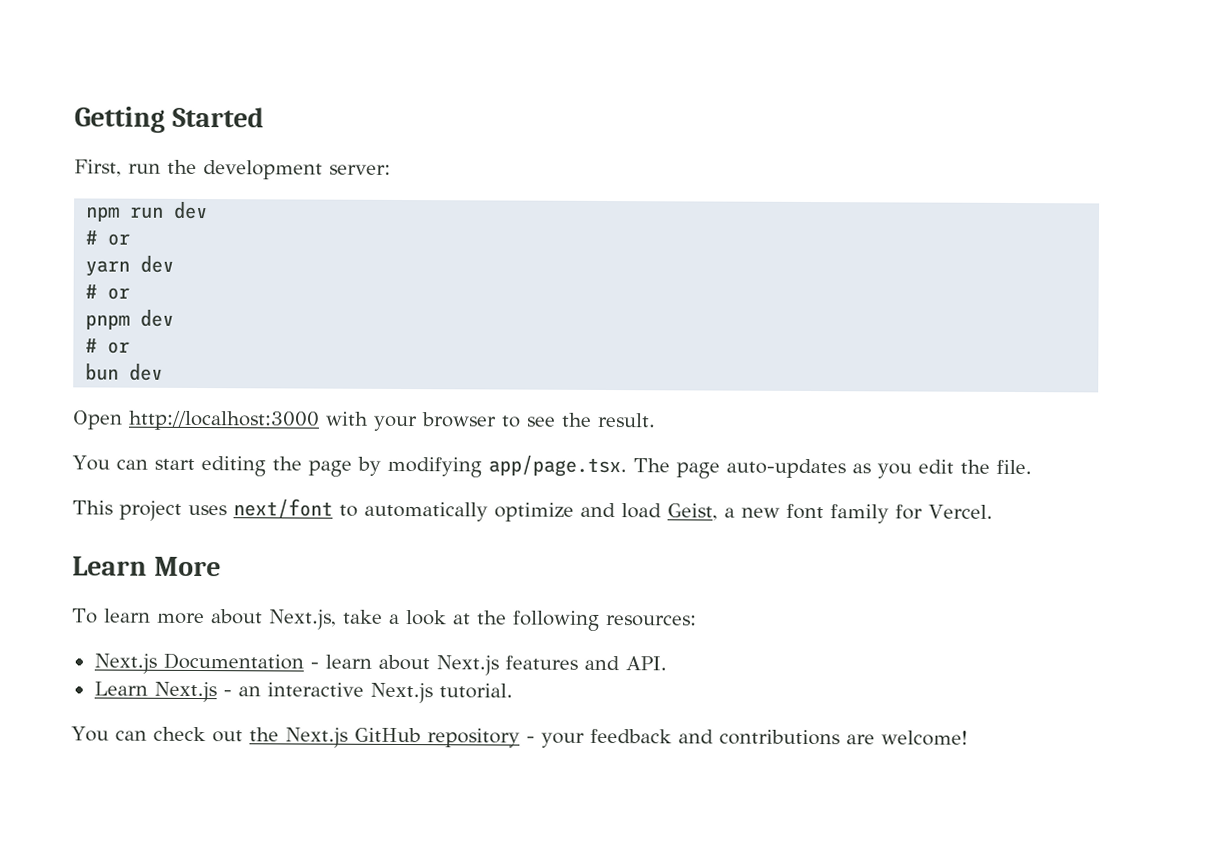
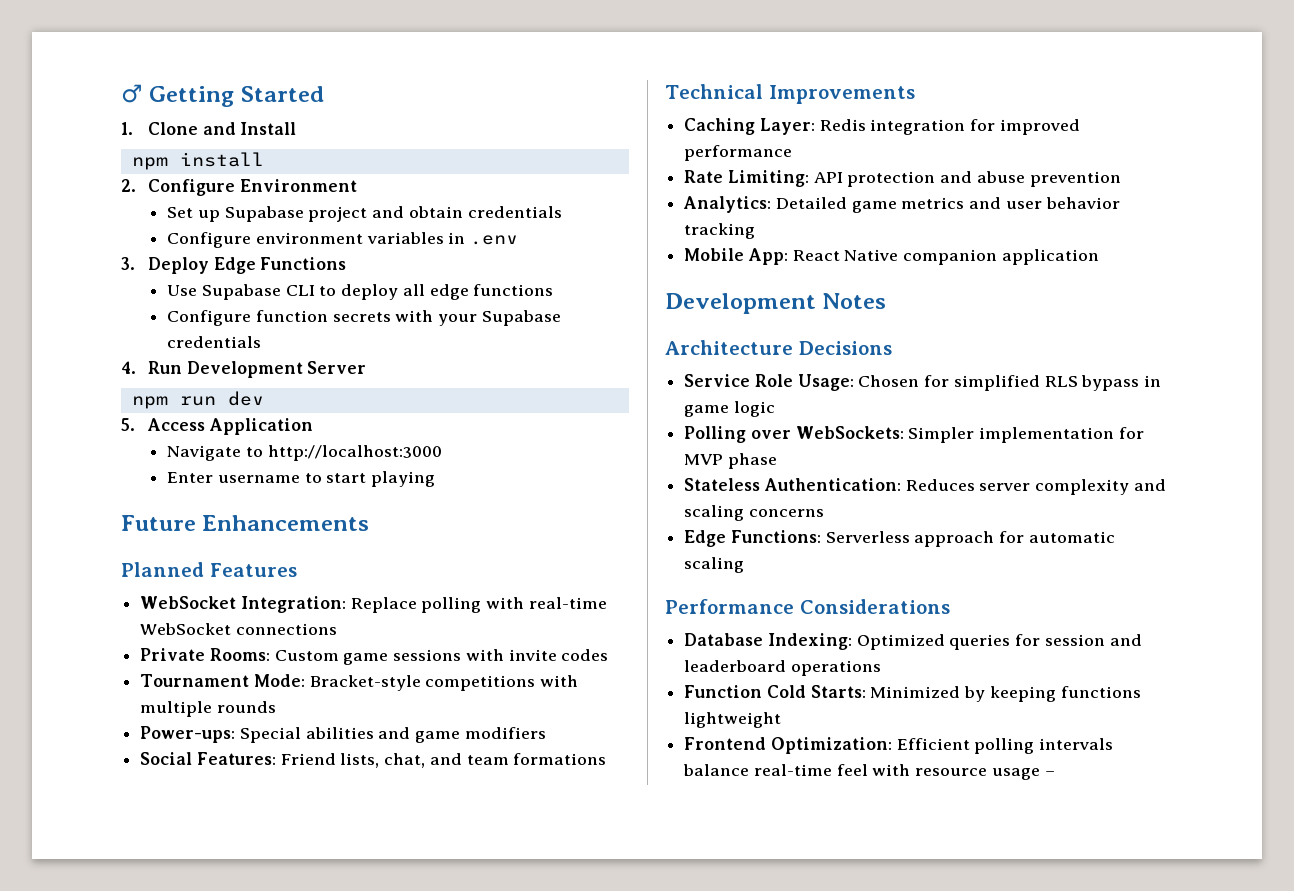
(74, 119) none -> [121,84,143,103] ♂
[74,159,391,180] [85,201,209,222] [85,230,131,246] [85,255,175,277] [85,284,131,300] [85,309,175,330] [85,338,131,354] [85,363,164,381] [72,410,656,432] [72,455,1032,479] [72,498,993,524] [72,556,221,577] [72,608,697,631] [93,652,667,676] [93,681,513,704] [71,726,968,748] First, run the development server: // npm run dev // # or // yarn dev // # or // pnpm dev // # or // bun dev // Open http://localhost:3000 with your browser to see the result. // You can start editing the page by modifying app/page.tsx. The page auto-updates as you edit the file. // This project uses next/font to automatically optimize and load Geist, a new font family for Vercel. // Learn More // To learn more about Next.js, take a look at the following resources: // Next.js Documentation - learn about Next.js features and API. // Learn Next.js - an interactive Next.js tutorial. // You can check out the Next.js GitHub repository - your feedback and contributions are welcome! -> [121,122,297,135] [131,152,264,170] [121,179,357,196] [167,206,562,222] [167,232,519,248] [121,257,347,274] [167,284,554,300] [167,310,561,326] [167,336,262,348] [121,361,367,378] [131,391,264,409] [121,418,313,435] [167,445,442,461] [167,471,436,487] [121,515,370,531] [121,562,297,577] [140,596,607,613] [140,623,337,635] [140,648,609,665] [140,674,579,691] [140,701,276,717] [140,726,546,743] [140,752,607,768] [665,84,915,104] [684,118,1080,135] [684,145,793,161] [684,170,1121,187] [683,196,1120,213] [684,223,756,239] [684,248,1099,265] [665,293,887,314] [665,340,892,355] [684,374,1162,391] [684,401,775,417] [684,426,1144,443] [684,453,777,469] [684,478,1166,495] [684,505,824,521] [684,530,1115,547] [684,557,745,573] [665,599,950,614] [684,633,1142,650] [684,660,881,676] [684,685,1141,702] [684,712,782,728] [684,737,1114,754] [683,764,1055,780] 1. Clone and Install // npm install // 2. Configure Environment // Set up Supabase project and obtain credentials // Configure environment variables in .env // 3. Deploy Edge Functions // Use Supabase CLI to deploy all edge functions // Configure function secrets with your Supabase credentials // 4. Run Development Server // npm run dev // 5. Access Application // Navigate to http://localhost:3000 // Enter username to start playing // Future Enhancements // Planned Features // WebSocket Integration: Replace polling with real-time WebSocket connections // Private Rooms: Custom game sessions with invite codes // Tournament Mode: Bracket-style competitions with multiple rounds // Power-ups: Special abilities and game modifiers // Social Features: Friend lists, chat, and team formations // Technical Improvements // Caching Layer: Redis integration for improved performance // Rate Limiting: API protection and abuse prevention // Analytics: Detailed game metrics and user behavior tracking // Mobile App: React Native companion application // Development Notes // Architecture Decisions // Service Role Usage: Chosen for simplified RLS bypass in game logic // Polling over WebSockets: Simpler implementation for MVP phase // Stateless Authentication: Reduces server complexity and scaling concerns // Edge Functions: Serverless approach for automatic scaling // Performance Considerations // Database Indexing: Optimized queries for session and leaderboard operations // Function Cold Starts: Minimized by keeping functions lightweight // Frontend Optimization: Efficient polling intervals balance real-time feel with resource usage –

